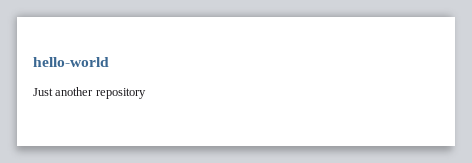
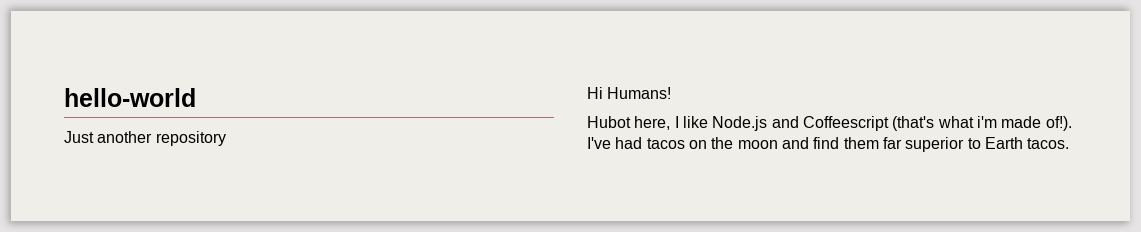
(146, 93) none -> [587,87,672,99] [587,116,1072,131] [587,137,1070,152] // Hi Humans! // Hubot here, I like Node.js and Coffeescript (that's what i'm made of!). I've had tacos on the moon and find them far superior to Earth tacos.

